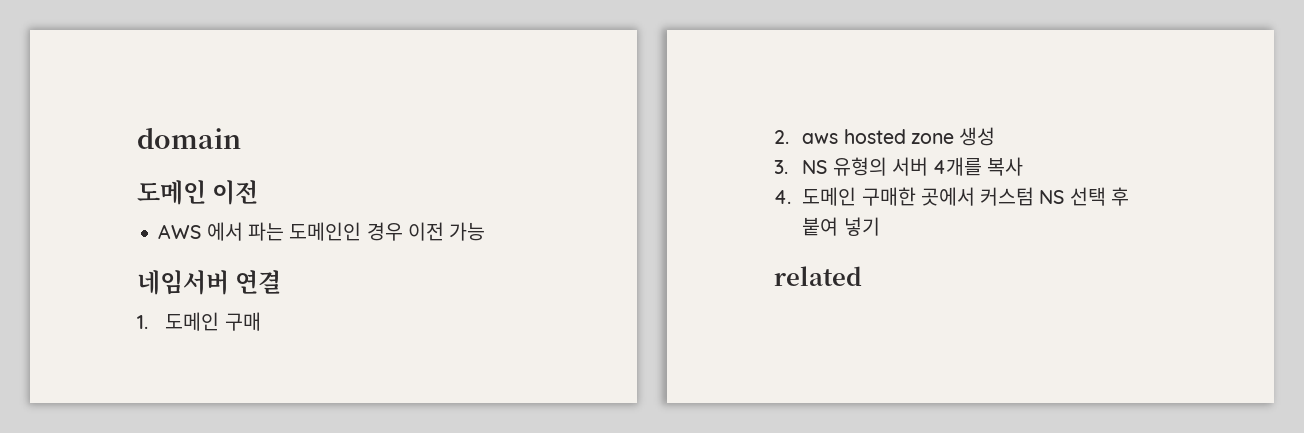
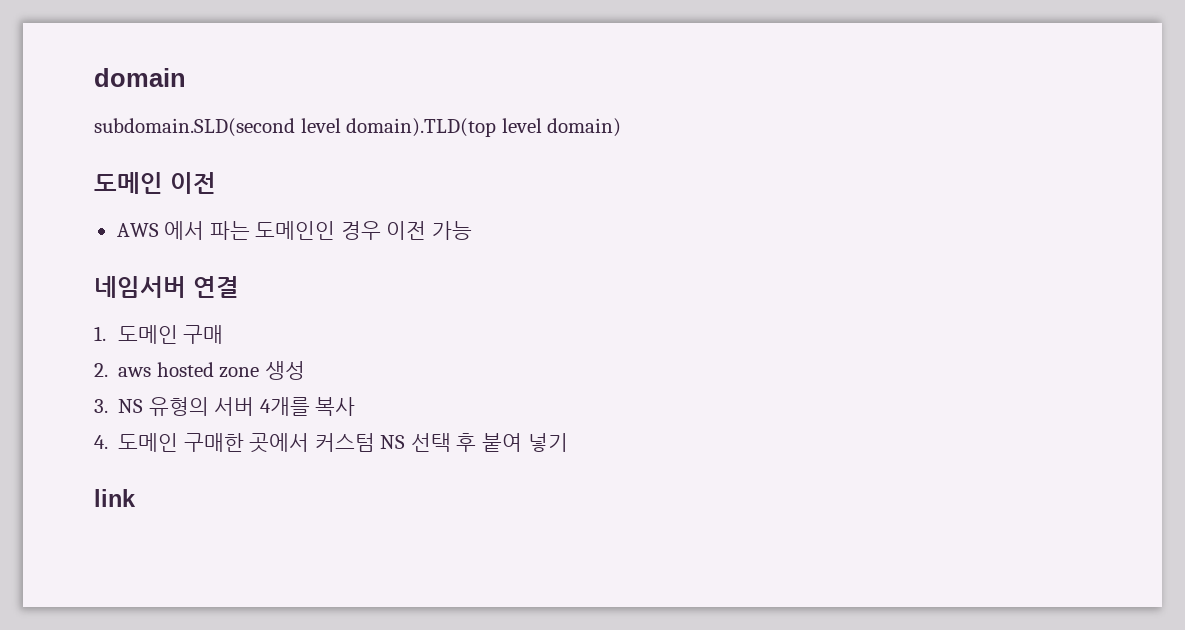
(241, 138) none -> [94,118,622,137] // subdomain.SLD(second level domain).TLD(top level domain)
[774,266,862,286] related -> [94,489,136,507] link

